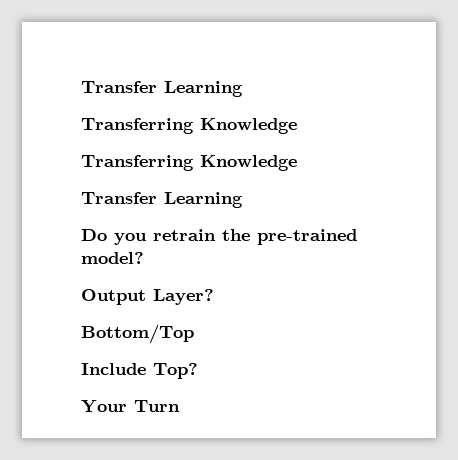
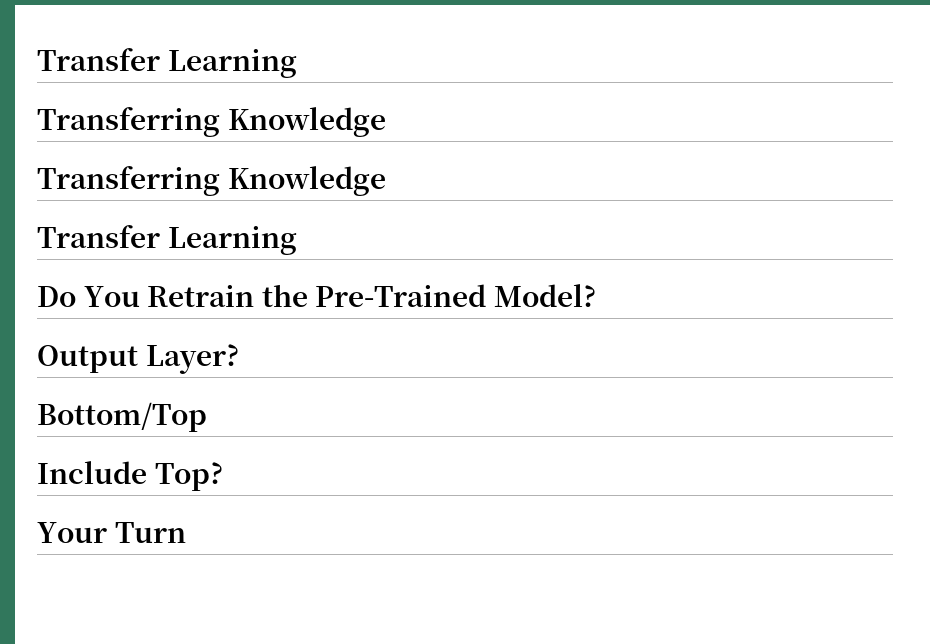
[114,229,357,245] [81,252,144,264] you retrain the pre-trained model? -> [83,284,596,307] You Retrain the Pre-Trained Model?

